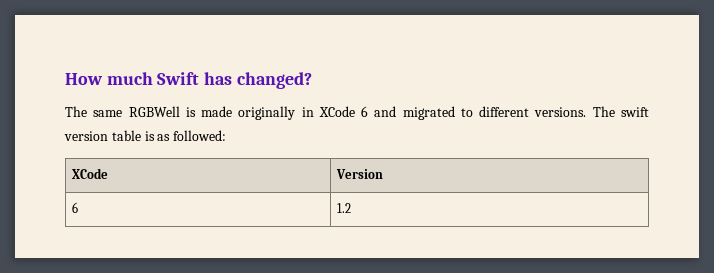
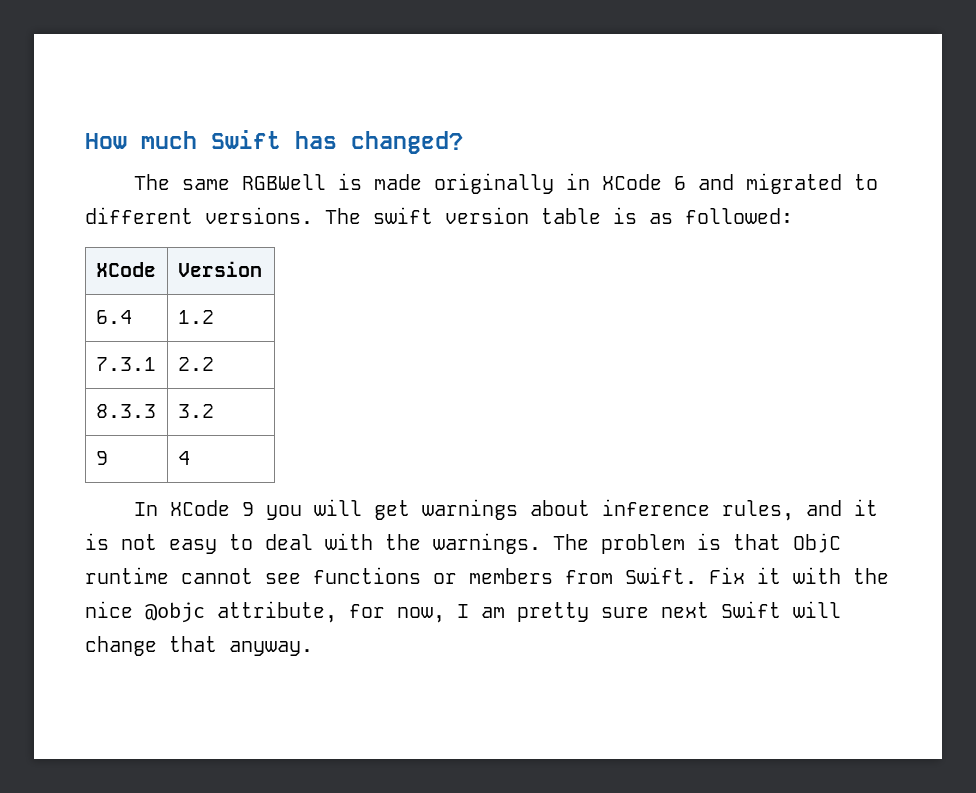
[72,202,79,213] 6 -> [95,310,132,324] 6.4
(352, 208) none -> [95,357,156,371] [177,357,214,371] [95,404,156,418] [177,404,214,418] [95,451,108,465] [177,451,190,465] [133,499,878,521] [85,533,841,554] [85,567,889,584] [85,601,841,623] [85,636,313,656] // 7.3.1 | 2.2 // 8.3.3 | 3.2 // 9 | 4 // In XCode 9 you will get warnings about inference rules, and it is not easy to deal with the warnings. The problem is that ObjC runtime cannot see functions or members from Swift. Fix it with the nice @objc attribute, for now, I am pretty sure next Swift will change that anyway.

